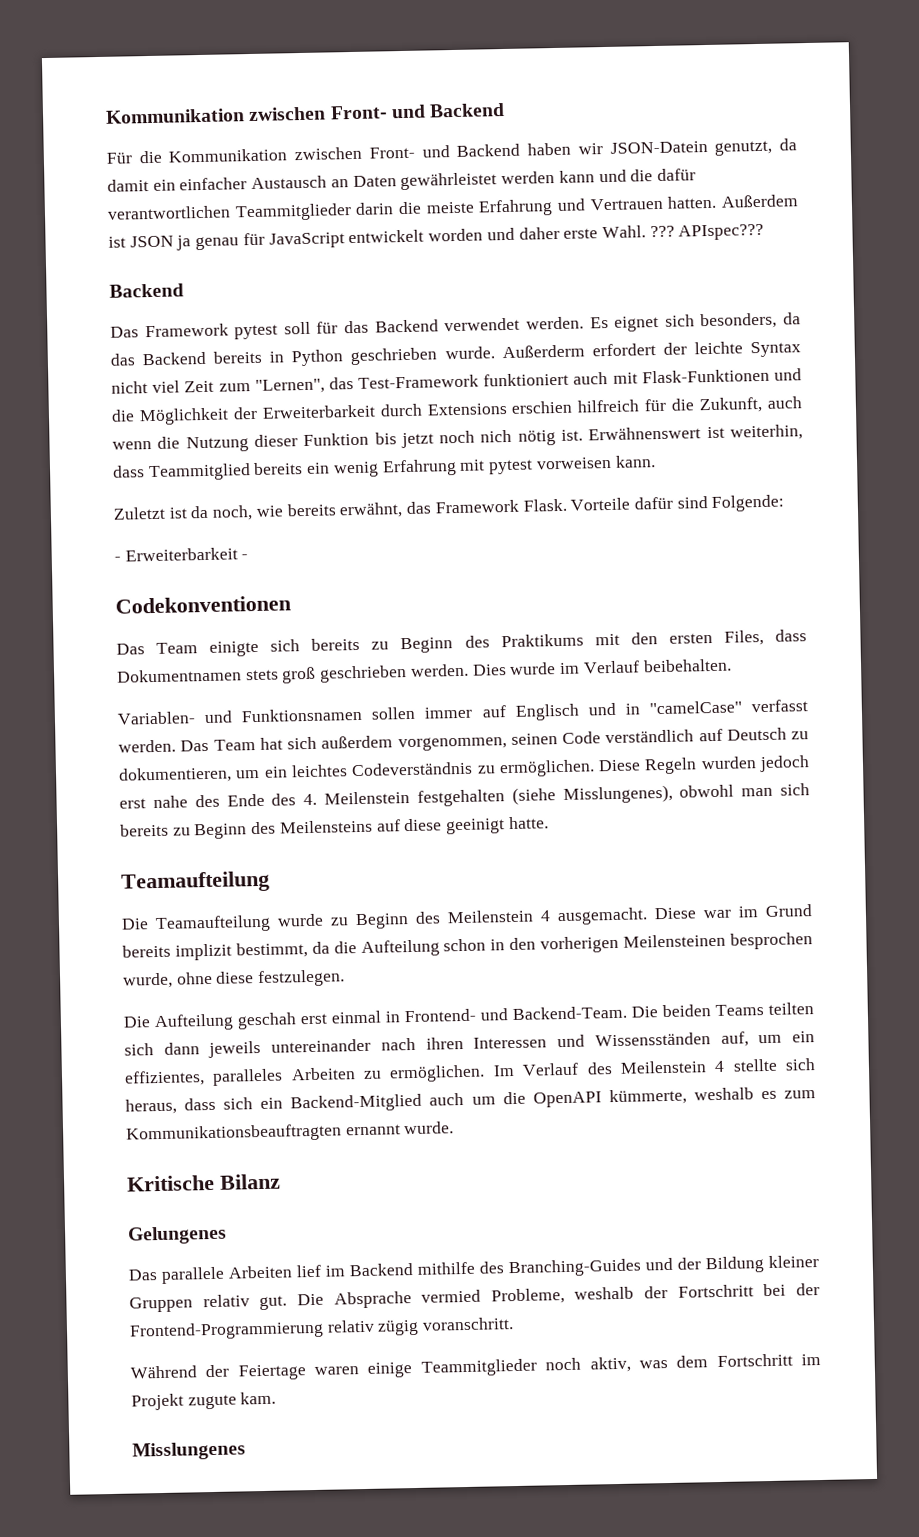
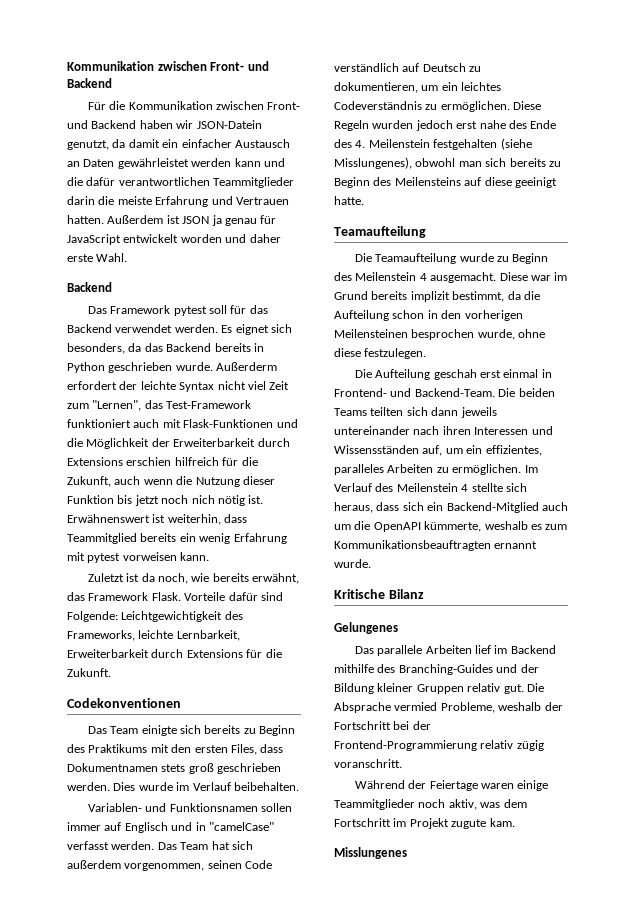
[649,223,765,241] ??? APIspec??? -> (128, 257) none
[114,547,249,562] // - Erweiterbarkeit - -> [121,611,243,622] [67,630,240,641] [67,649,282,658] [67,668,111,677] Leichtgewichtigkeit des Frameworks, leichte Lernbarkeit, Erweiterbarkeit durch Extensions für die Zukunft.

